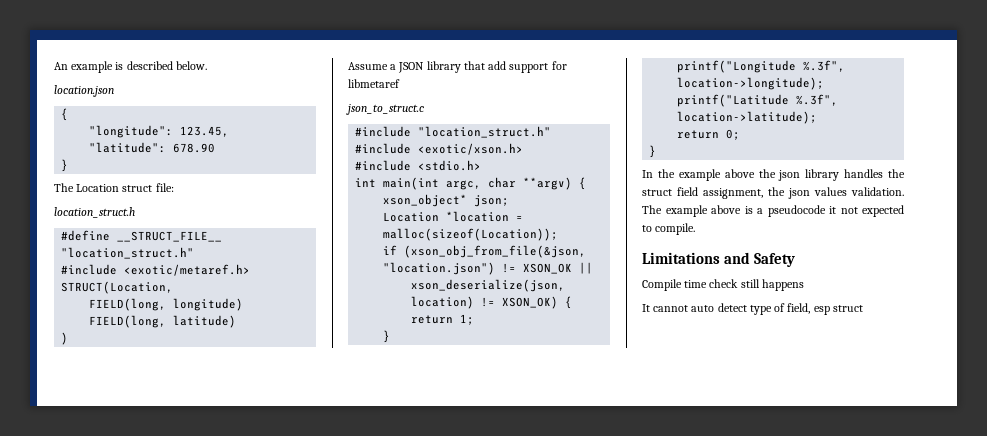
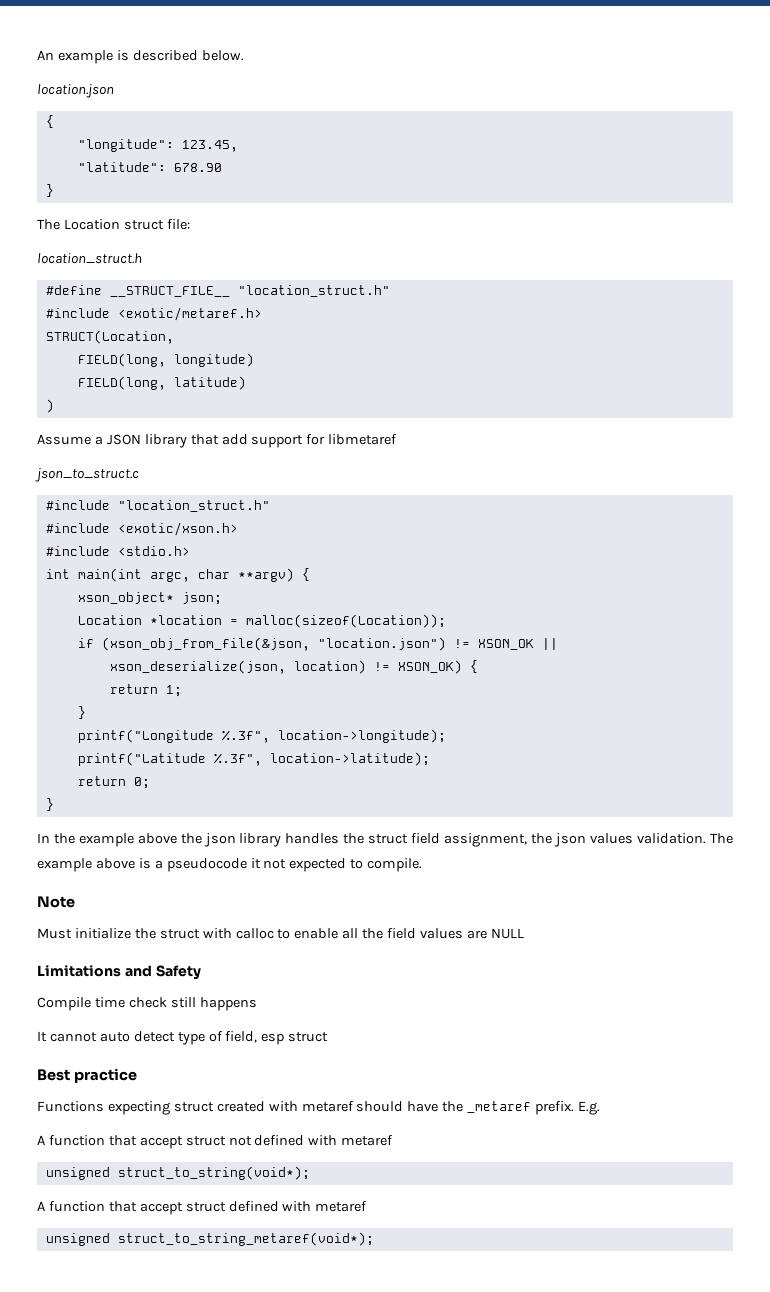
(696, 229) none -> [37,896,75,908] [37,928,524,939] // Note // Must initialize the struct with calloc to enable all the field values are NULL
(863, 308) none -> [37,1068,137,1083] [37,1101,601,1115] [37,1135,394,1149] [45,1166,310,1180] [37,1201,368,1215] [45,1232,374,1246] // Best practice // Functions expecting struct created with metaref should have the _metaref prefix. E.g. // A function that accept struct not defined with metaref // unsigned struct_to_string(void*); // A function that accept struct defined with metaref // unsigned struct_to_string_metaref(void*);

